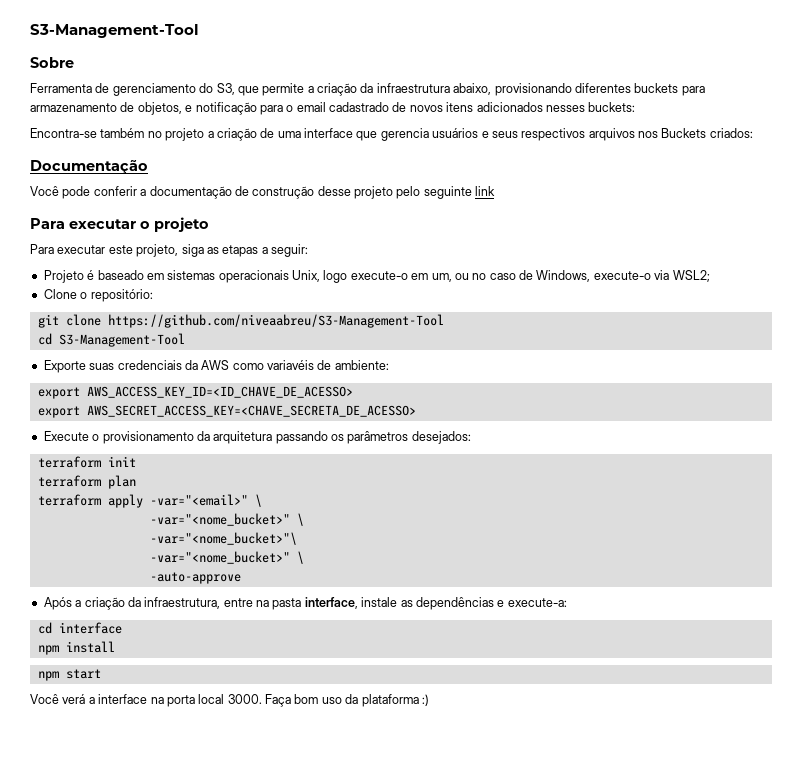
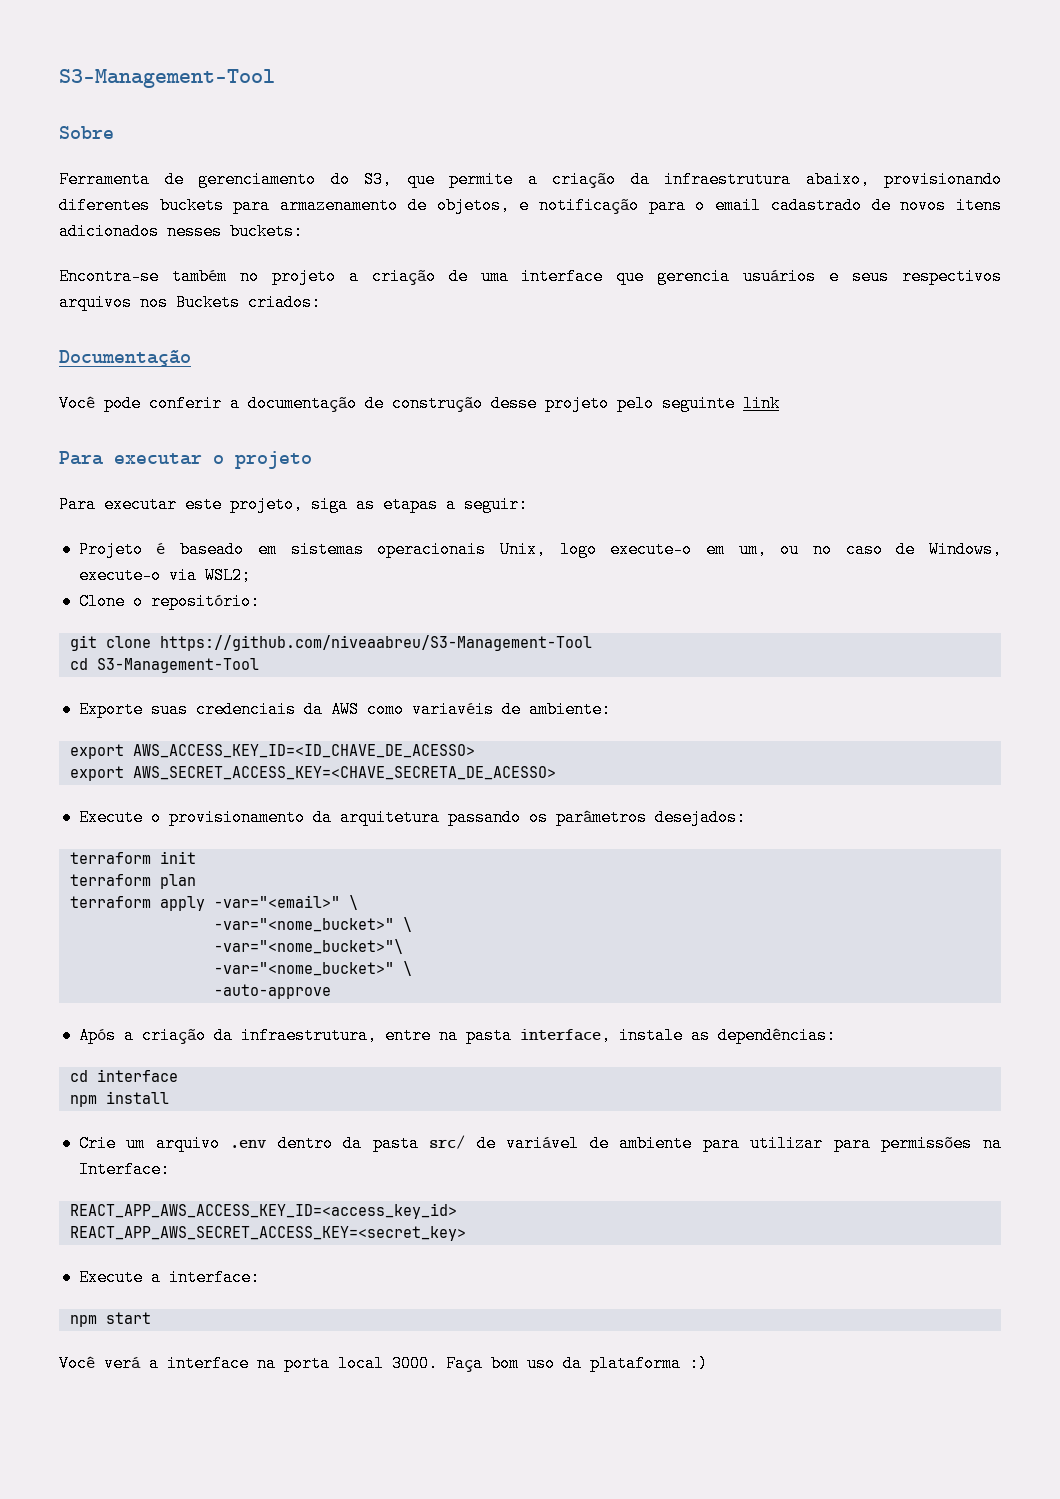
[415,597,567,610] dependências e execute-a: -> [717,1027,836,1044] dependências:
(115, 647) none -> [78,1135,1003,1152] [78,1161,170,1178] [69,1203,457,1219] [69,1226,466,1241] [78,1269,260,1286] // Crie um arquivo .env dentro da pasta src/ de variável de ambiente para utilizar para permissões na Interface: // REACT_APP_AWS_ACCESS_KEY_ID=<access_key_id> // REACT_APP_AWS_SECRET_ACCESS_KEY=<secret_key> // Execute a interface:

